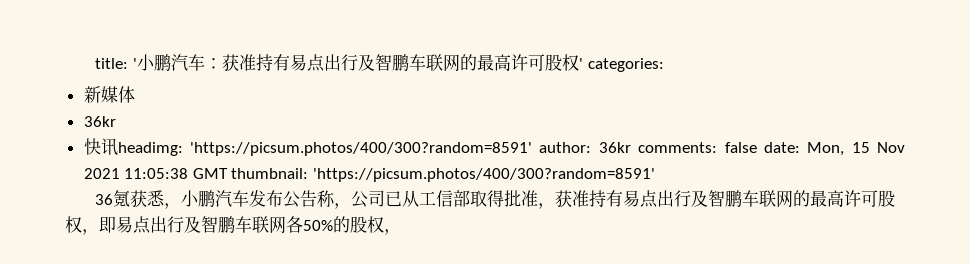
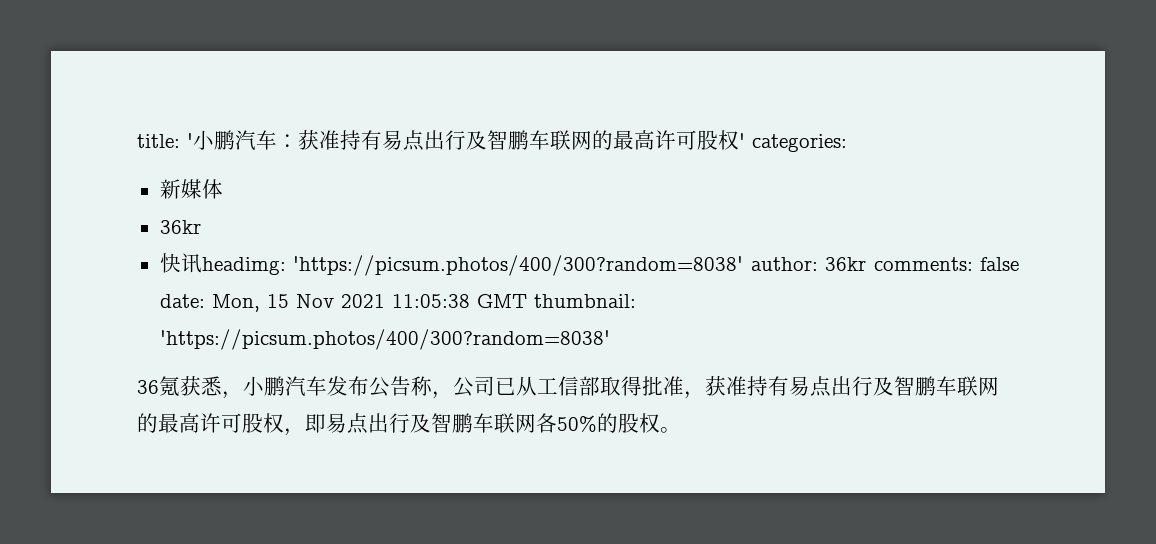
[190,142,533,156] 'https://picsum.photos/400/300?random=8591' -> [293,255,744,276] 'https://picsum.photos/400/300?random=8038'
[313,168,656,182] 'https://picsum.photos/400/300?random=8591' -> [159,329,610,350] 'https://picsum.photos/400/300?random=8038'
[384,229,401,235] ， -> [660,427,681,433] 。

